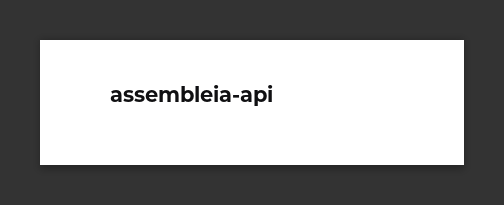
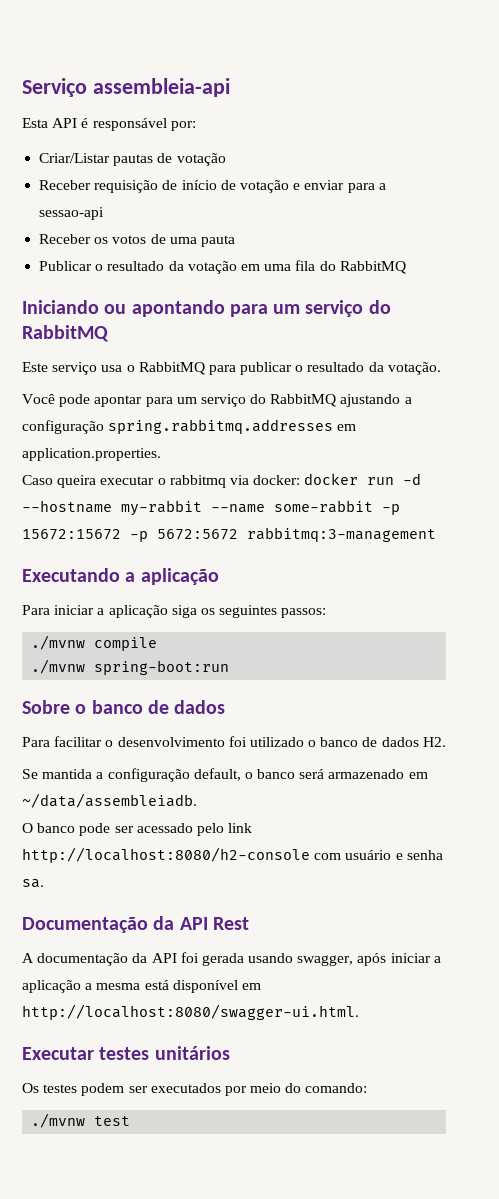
(110, 95) none -> [22,78,87,97] Serviço
(273, 95) none -> [22,118,196,131] [39,153,226,166] [39,180,386,193] [39,207,105,220] [39,234,235,247] [39,260,406,274] [22,300,391,317] [22,325,109,342] [22,362,441,375] [22,394,412,407] [22,419,357,434] [22,448,161,461] [22,473,422,488] [22,500,400,516] [22,527,436,542] [22,568,219,585] [22,605,327,618] [31,635,158,651] [31,659,230,675] [22,700,226,714] [22,736,446,747] [22,768,428,782] [22,793,197,808] [22,823,253,836] [22,847,443,863] [22,879,44,888] [22,916,249,933] [22,952,441,966] [22,980,261,993] [22,1004,359,1020] [22,1046,230,1060] [22,1083,368,1096] [31,1113,131,1128] // Esta API é responsável por: // Criar/Listar pautas de votação // Receber requisição de início de votação e enviar para a sessao-api // Receber os votos de uma pauta // Publicar o resultado da votação em uma fila do RabbitMQ // Iniciando ou apontando para um serviço do RabbitMQ // Este serviço usa o RabbitMQ para publicar o resultado da votação. // Você pode apontar para um serviço do RabbitMQ ajustando a configuração spring.rabbitmq.addresses em application.properties. // Caso queira executar o rabbitmq via docker: docker run -d --hostname my-rabbit --name some-rabbit -p 15672:15672 -p 5672:5672 rabbitmq:3-management // Executando a aplicação // Para iniciar a aplicação siga os seguintes passos: // ./mvnw compile // ./mvnw spring-boot:run // Sobre o banco de dados // Para facilitar o desenvolvimento foi utilizado o banco de dados H2. // Se mantida a configuração default, o banco será armazenado em ~/data/assembleiadb. // O banco pode ser acessado pelo link http://localhost:8080/h2-console com usuário e senha sa. // Documentação da API Rest // A documentação da API foi gerada usando swagger, após iniciar a aplicação a mesma está disponível em http://localhost:8080/swagger-ui.html. // Executar testes unitários // Os testes podem ser executados por meio do comando: // ./mvnw test

